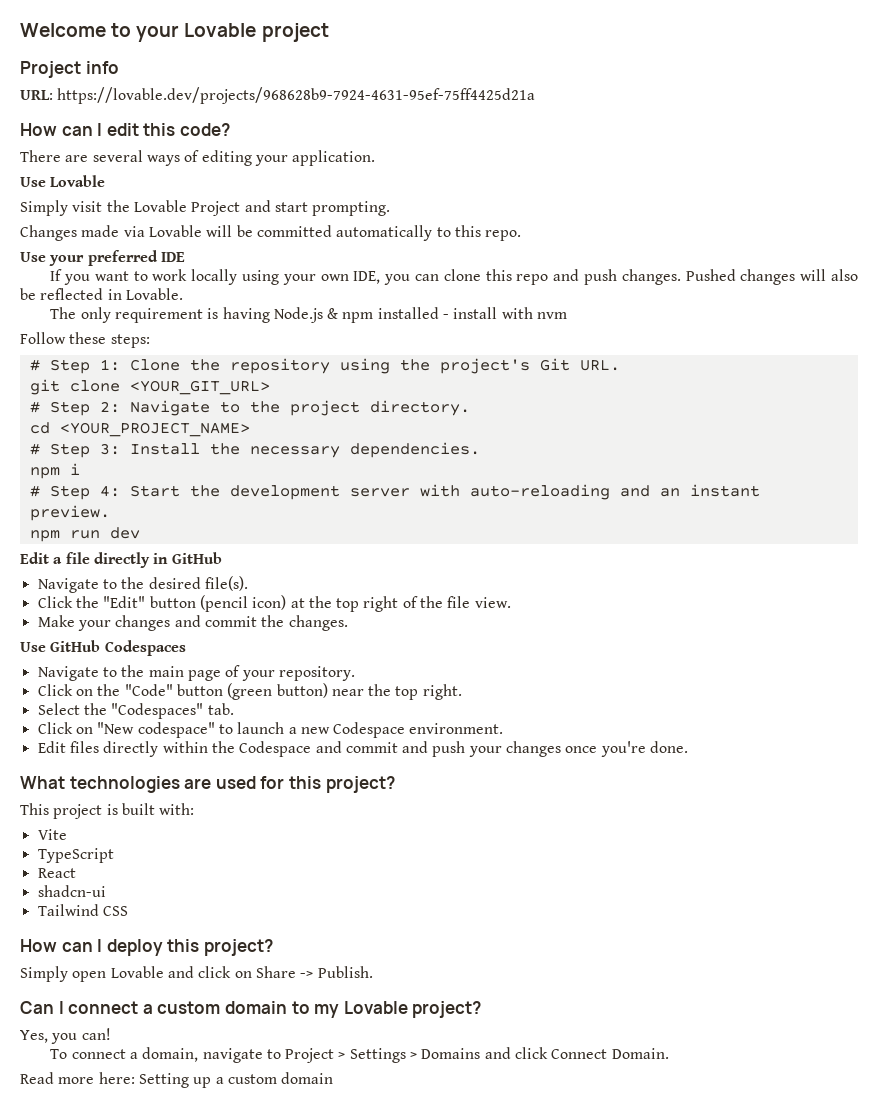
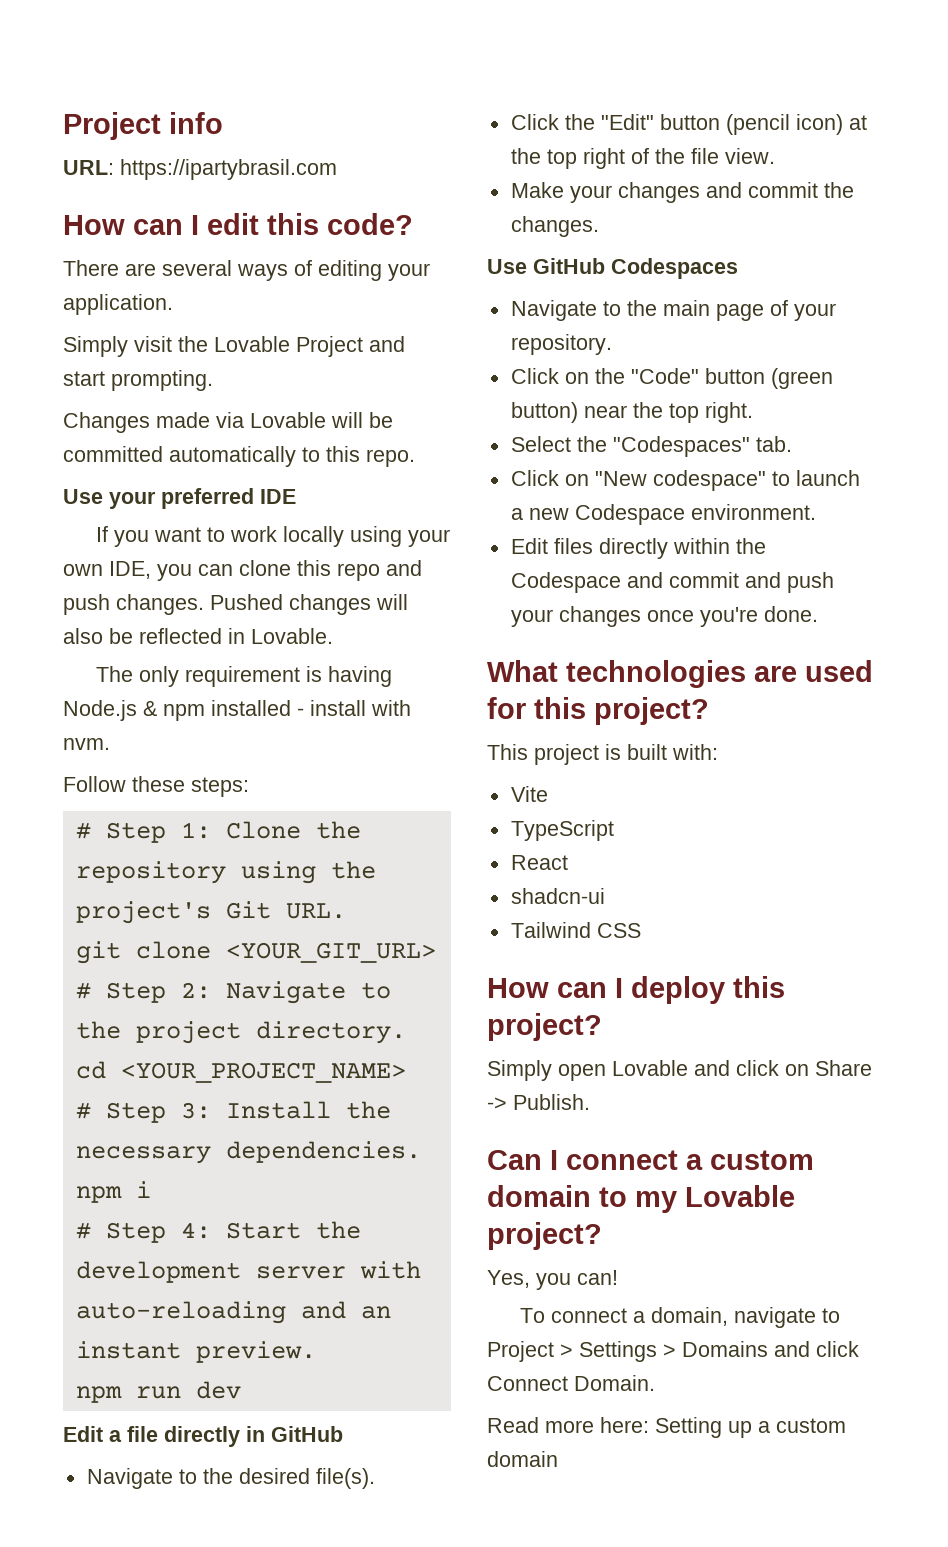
[20,23,329,42] Welcome to your Lovable project // -> (63, 126) none
[57,87,536,104] https://lovable.dev/projects/968628b9-7924-4631-95ef-75ff4425d21a -> [120,159,337,180] https://ipartybrasil.com
[20,175,106,187] // Use Lovable -> (173, 304) none
[537,312,568,319] nvm -> [63,738,110,750] nvm.

